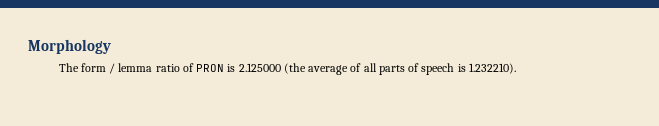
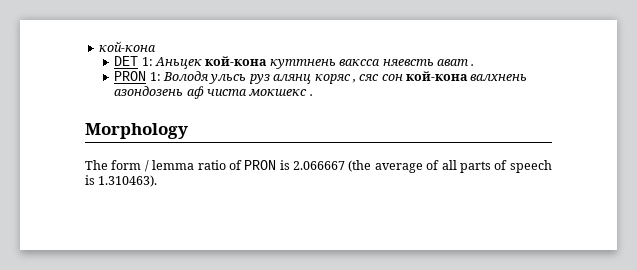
(28, 46) none -> [98,41,156,52] [114,56,475,69] [114,71,528,84] [114,86,313,99] кой-кона // DET 1: Аньцек кой-кона куттнень ваксса няевсть ават . // PRON 1: Володя ульсь руз алянц коряс , сяс сон кой-кона валхнень азондозень аф чиста мокшекс . //
[238,63,281,72] 2.125000 -> [293,161,345,170] 2.066667
[468,63,516,74] 1.232210). -> [98,175,158,187] 1.310463).

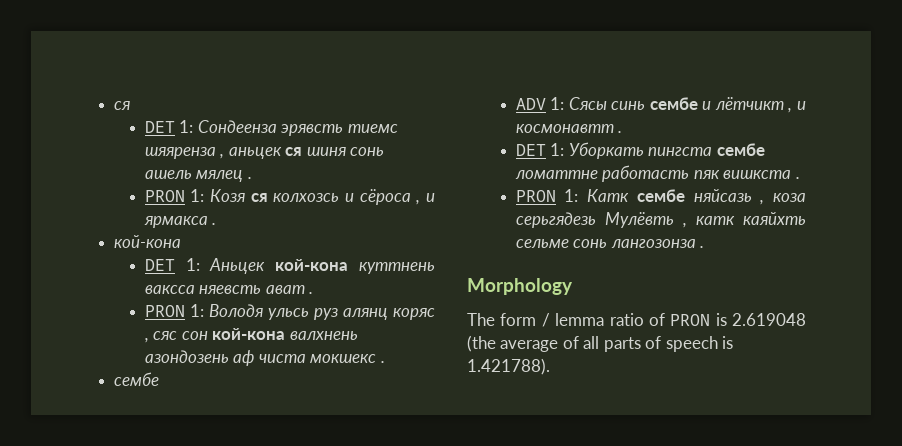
(98, 46) none -> [114,101,131,110] [144,120,398,136] [144,147,384,159] [144,170,252,182] [144,189,436,205] [143,216,217,228] ся // DET 1: Сондеенза эрявсть тиемс шяяренза , аньцек ся шиня сонь ашель мялец . // PRON 1: Козя ся колхозсь и сёроса , и ярмакса . //
(313, 95) none -> [114,372,160,386] [515,97,807,113] [515,124,623,133] [515,142,765,159] [514,165,800,182] [515,189,806,205] [515,212,806,228] [515,239,705,248] // сембе // ADV 1: Сясы синь сембе и лётчикт , и космонавтт . // DET 1: Уборкать пингста сембе ломаттне работасть пяк вишкста . // PRON 1: Катк сембе няйсазь , коза серьгядезь Мулёвть , катк каяйхть сельме сонь лангозонза .
[293,161,345,170] 2.066667 -> [732,313,806,326] 2.619048
[98,175,158,187] 1.310463). -> [467,358,550,375] 1.421788).

